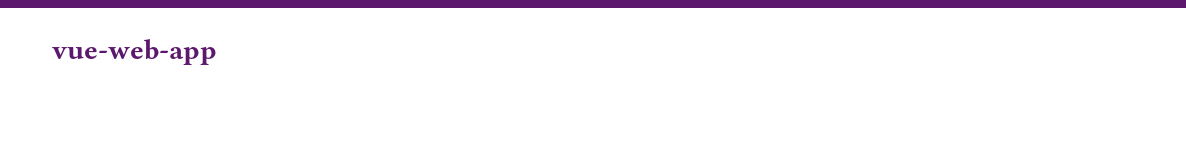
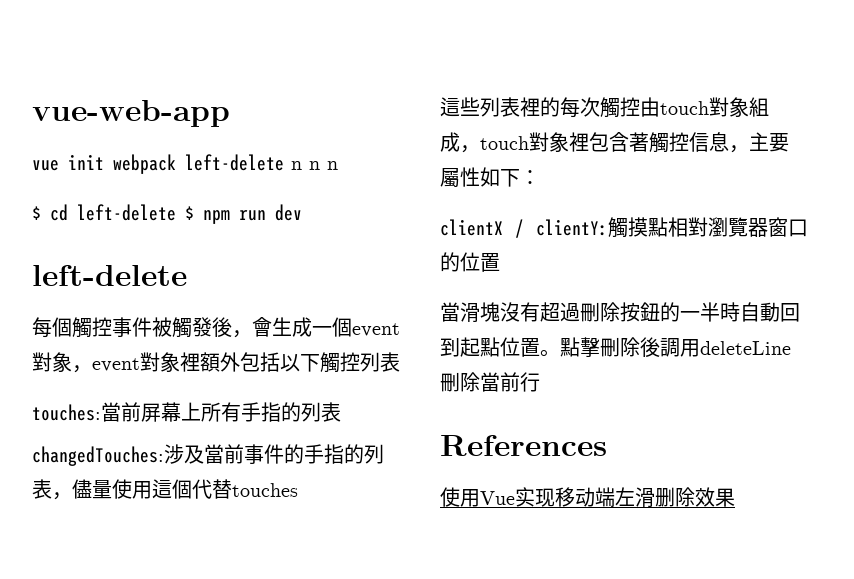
(217, 52) none -> [32,154,338,174] [32,204,302,224] [32,265,187,286] [32,317,400,338] [32,352,400,373] [32,402,341,422] [32,444,384,466] [32,479,298,500] [440,97,769,118] [440,132,789,153] [440,167,540,188] [440,217,808,238] [440,252,500,272] [440,302,800,322] [440,337,791,358] [440,372,540,392] [440,435,607,456] [440,487,735,507] // vue init webpack left-delete n n n // $ cd left-delete $ npm run dev // left-delete // 每個觸控事件被觸發後，會生成一個event對象，event對象裡額外包括以下觸控列表 // touches:當前屏幕上所有手指的列表 // changedTouches:涉及當前事件的手指的列表，儘量使用這個代替touches // 這些列表裡的每次觸控由touch對象組成，touch對象裡包含著觸控信息，主要屬性如下： // clientX / clientY:觸摸點相對瀏覽器窗口的位置 // 當滑塊沒有超過刪除按鈕的一半時自動回到起點位置。點擊刪除後調用deleteLine刪除當前行 // References // 使用Vue实现移动端左滑删除效果

